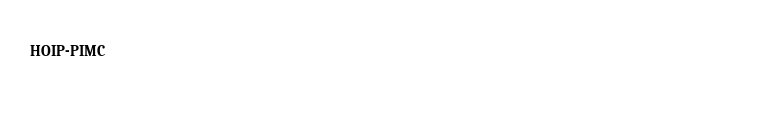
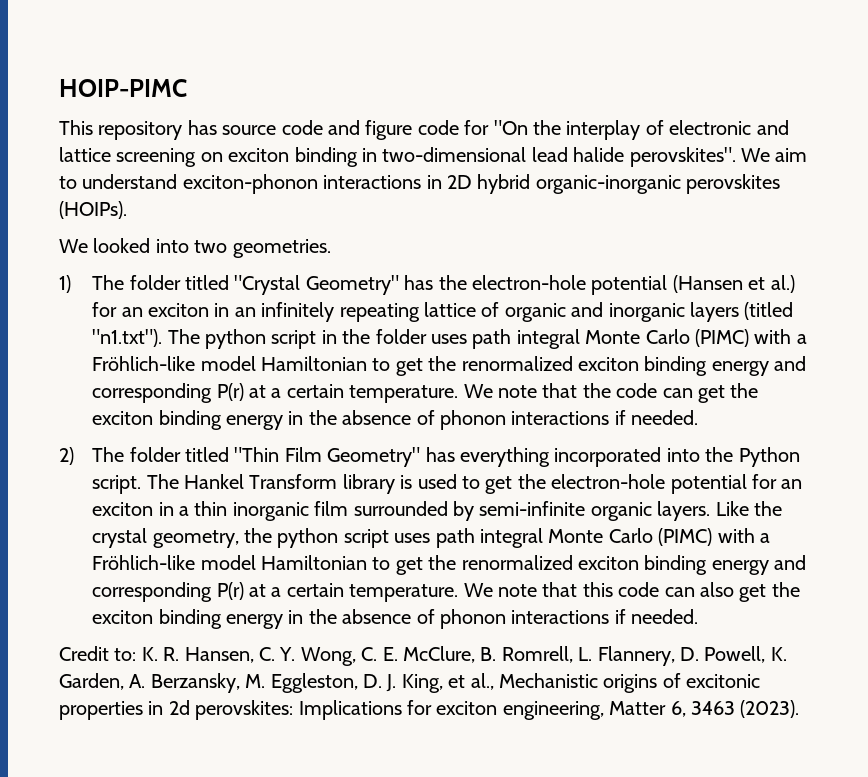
(105, 50) none -> [59,120,789,140] [59,147,808,167] [59,174,781,194] [59,201,127,219] [59,238,331,258] [59,275,795,295] [92,302,794,322] [92,329,807,349] [92,356,807,376] [92,383,759,403] [92,410,699,430] [59,447,800,467] [92,474,803,494] [92,501,782,521] [92,528,770,548] [92,555,807,575] [92,582,800,602] [92,609,699,629] [59,646,787,666] [59,673,761,693] [59,700,800,720] // This repository has source code and figure code for "On the interplay of electronic and lattice screening on exciton binding in two-dimensional lead halide perovskites". We aim to understand exciton-phonon interactions in 2D hybrid organic-inorganic perovskites (HOIPs). // We looked into two geometries. // 1) The folder titled "Crystal Geometry" has the electron-hole potential (Hansen et al.) for an exciton in an infinitely repeating lattice of organic and inorganic layers (titled "n1.txt"). The python script in the folder uses path integral Monte Carlo (PIMC) with a Fröhlich-like model Hamiltonian to get the renormalized exciton binding energy and corresponding P(r) at a certain temperature. We note that the code can get the exciton binding energy in the absence of phonon interactions if needed. // 2) The folder titled "Thin Film Geometry" has everything incorporated into the Python script. The Hankel Transform library is used to get the electron-hole potential for an exciton in a thin inorganic film surrounded by semi-infinite organic layers. Like the crystal geometry, the python script uses path integral Monte Carlo (PIMC) with a Fröhlich-like model Hamiltonian to get the renormalized exciton binding energy and corresponding P(r) at a certain temperature. We note that this code can also get the exciton binding energy in the absence of phonon interactions if needed. // Credit to: K. R. Hansen, C. Y. Wong, C. E. McClure, B. Romrell, L. Flannery, D. Powell, K. Garden, A. Berzansky, M. Eggleston, D. J. King, et al., Mechanistic origins of excitonic properties in 2d perovskites: Implications for exciton engineering, Matter 6, 3463 (2023).

